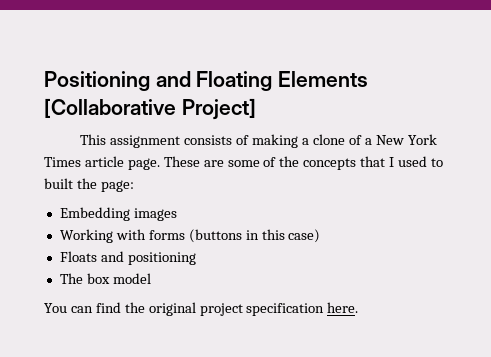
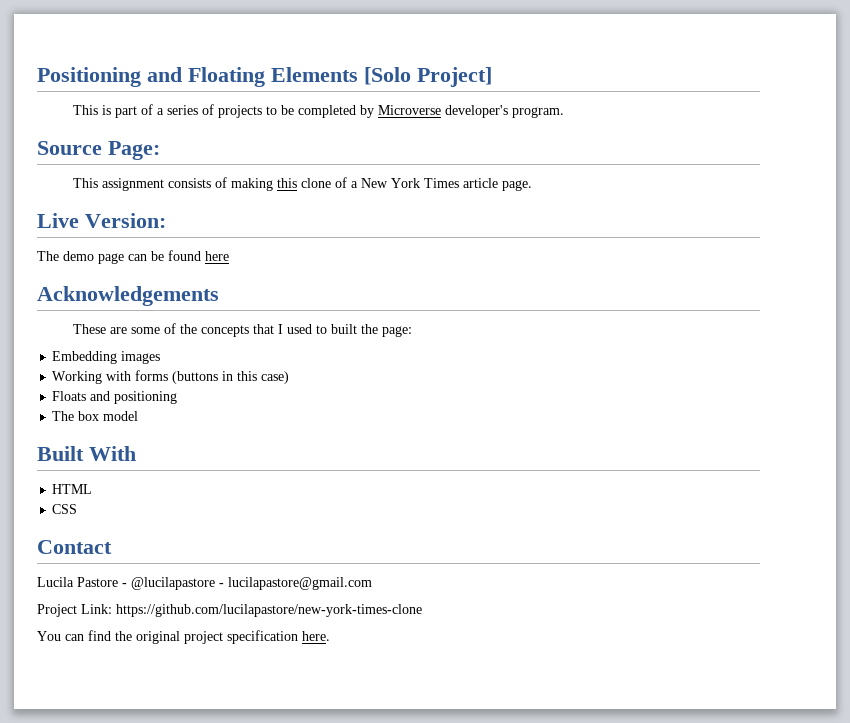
[44,98,176,118] [Collaborative -> [364,67,411,85] [Solo
(256, 109) none -> [72,104,564,118] [37,141,160,160] // This is part of a series of projects to be completed by Microverse developer's program. // Source Page:
[301,138,309,145] a -> [276,178,297,188] this
(160, 164) none -> [37,213,166,228] [37,250,229,264] [37,286,219,306] // Live Version: // The demo page can be found here // Acknowledgements //
(151, 278) none -> [37,446,136,461] [52,484,93,494] [52,504,78,514] [37,540,112,554] [37,577,372,590] [37,604,422,617] // Built With // HTML // CSS // Contact // Lucila Pastore - @lucilapastore - lucilapastore@gmail.com // Project Link: https://github.com/lucilapastore/new-york-times-clone

